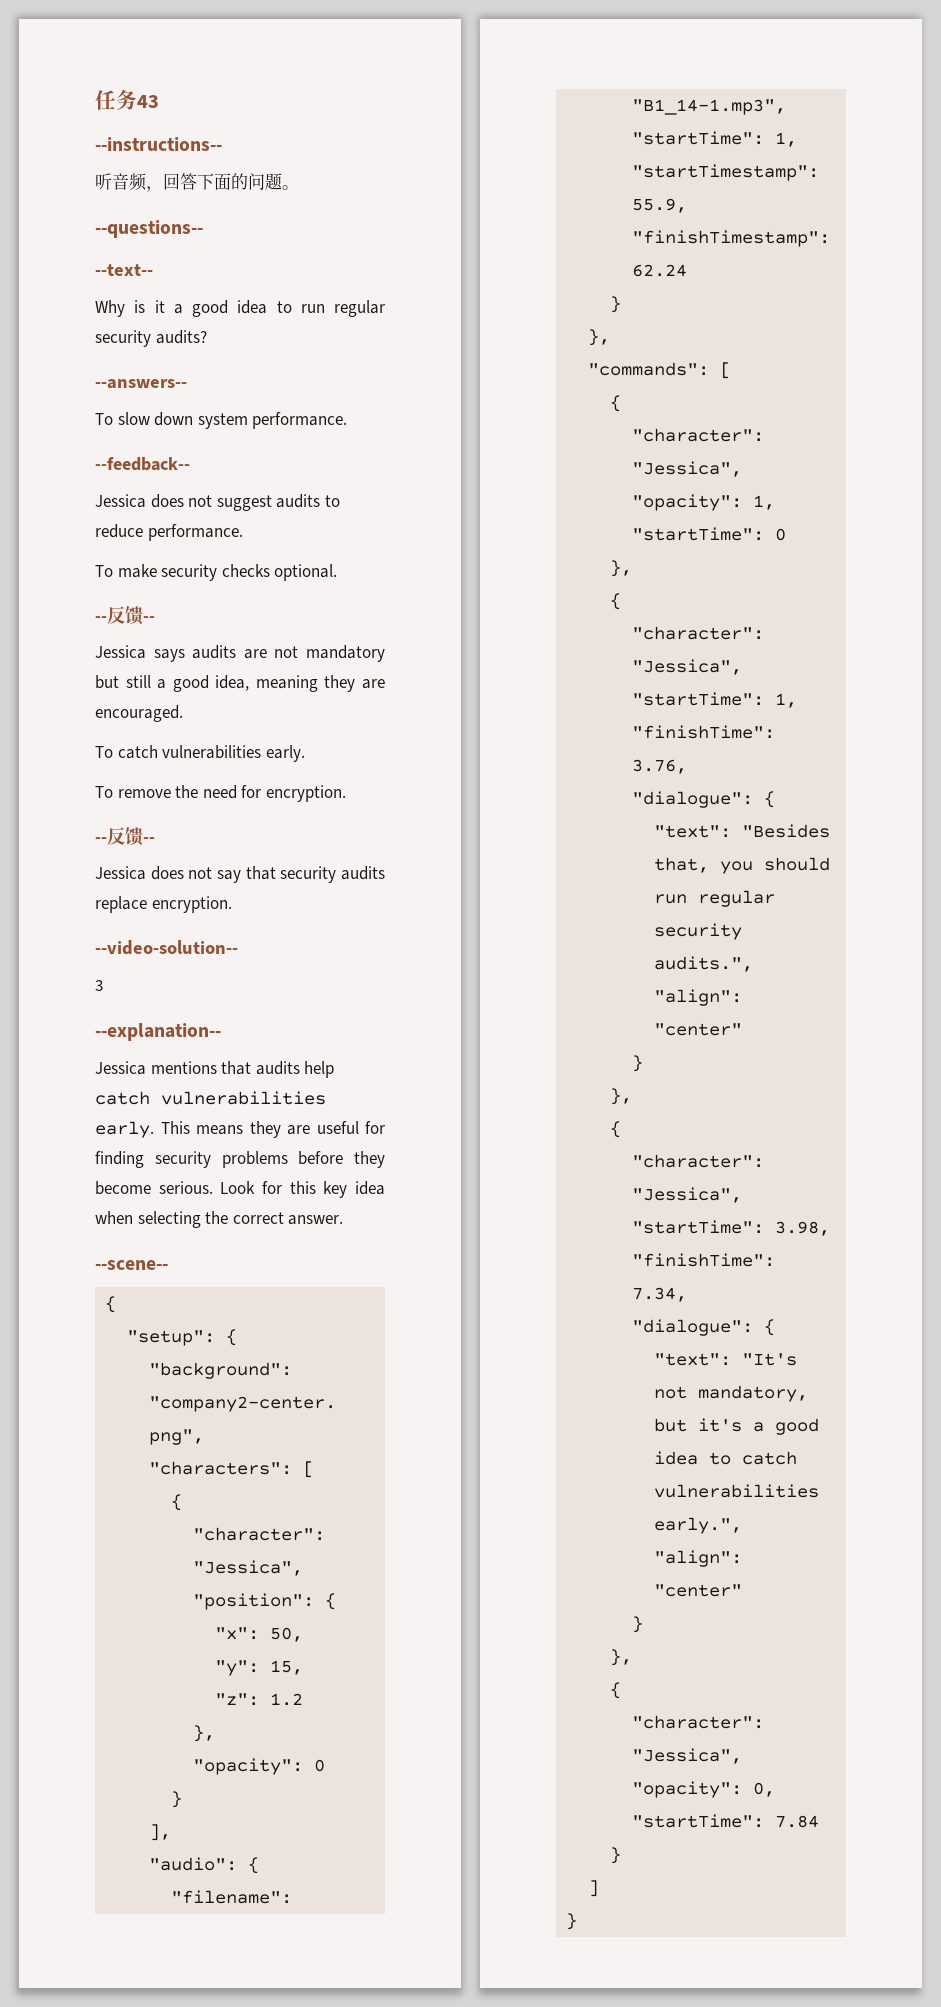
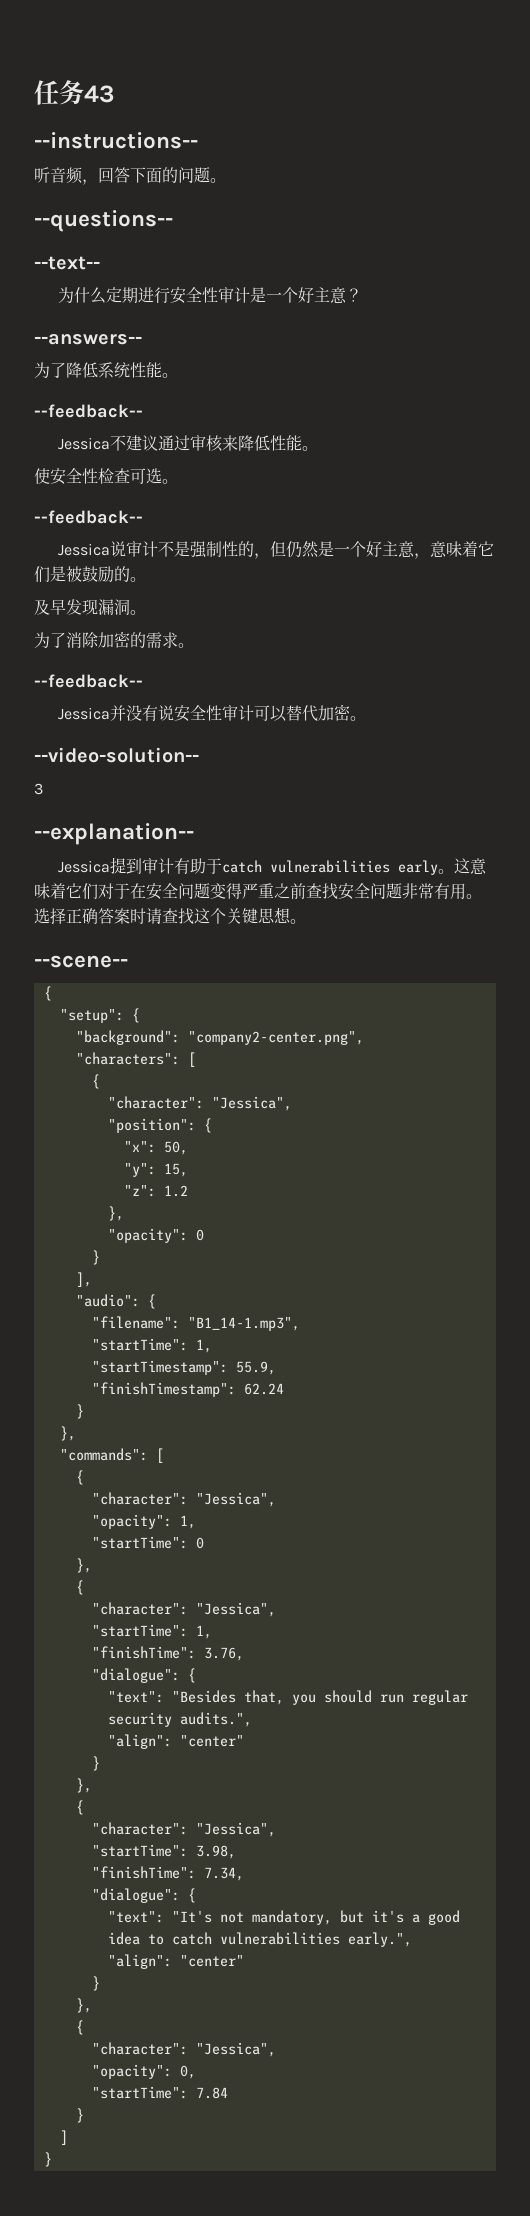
[95,300,385,317] [95,330,207,347] [95,379,187,389] [95,412,348,429] [95,457,190,471] [95,494,340,511] [95,524,243,541] [95,564,338,581] [95,606,155,625] [95,645,385,662] [95,675,385,692] [95,705,183,722] [95,745,305,762] [95,785,346,802] [95,827,155,846] [95,866,385,883] [95,896,232,913] [95,940,238,955] [95,980,103,991] [95,1023,221,1041] [95,1061,335,1078] [95,1091,326,1105] [95,1121,385,1138] [95,1151,385,1168] [95,1181,385,1198] [95,1211,344,1228] Why is it a good idea to run regular security audits? // --answers-- // To slow down system performance. // --feedback-- // Jessica does not suggest audits to reduce performance. // To make security checks optional. // --反馈-- // Jessica says audits are not mandatory but still a good idea, meaning they are encouraged. // To catch vulnerabilities early. // To remove the need for encryption. // --反馈-- // Jessica does not say that security audits replace encryption. // --video-solution-- // 3 // --explanation-- // Jessica mentions that audits help catch vulnerabilities early. This means they are useful for finding security problems before they become serious. Look for this key idea when selecting the correct answer. -> [58,286,363,304] [34,334,142,345] [34,362,178,378] [34,404,143,418] [58,434,319,452] [34,468,178,485] [34,510,143,524] [58,540,495,559] [34,566,146,583] [34,599,146,616] [34,631,194,648] [34,674,143,688] [58,704,367,722] [34,747,199,763] [34,783,43,795] [34,823,194,845] [58,857,488,875] [34,883,482,900] [34,907,306,925] 为什么定期进行安全性审计是一个好主意？ // --answers-- // 为了降低系统性能。 // --feedback-- // Jessica不建议通过审核来降低性能。 // 使安全性检查可选。 // --feedback-- // Jessica说审计不是强制性的，但仍然是一个好主意，意味着它们是被鼓励的。 // 及早发现漏洞。 // 为了消除加密的需求。 // --feedback-- // Jessica并没有说安全性审计可以替代加密。 // --video-solution-- // 3 // --explanation-- // Jessica提到审计有助于catch vulnerabilities early。这意味着它们对于在安全问题变得严重之前查找安全问题非常有用。选择正确答案时请查找这个关键思想。

